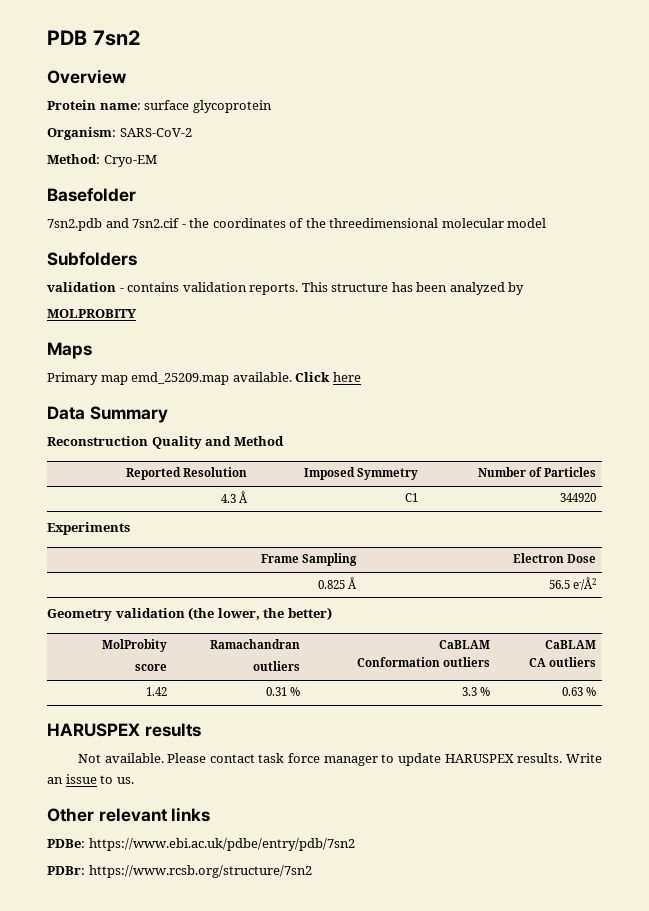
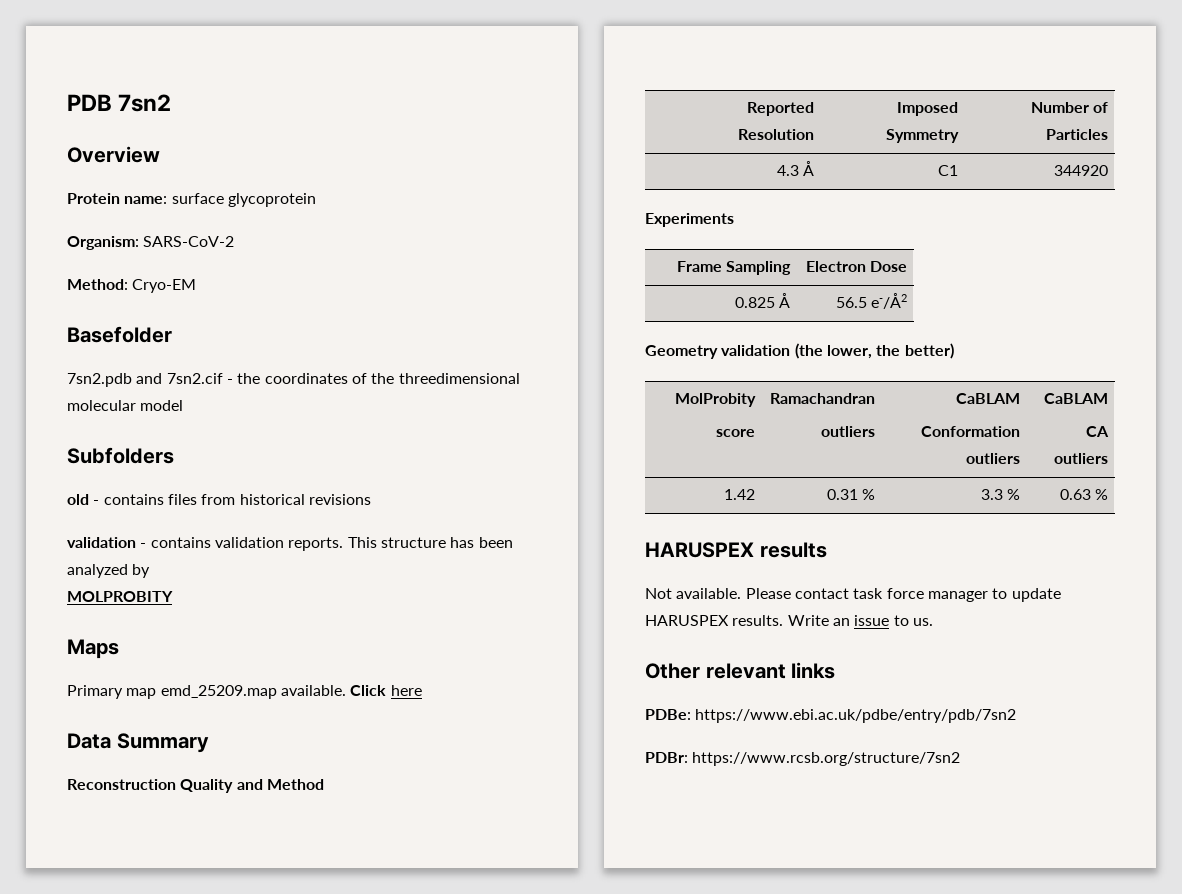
(137, 259) none -> [67,494,371,505] // old - contains files from historical revisions

